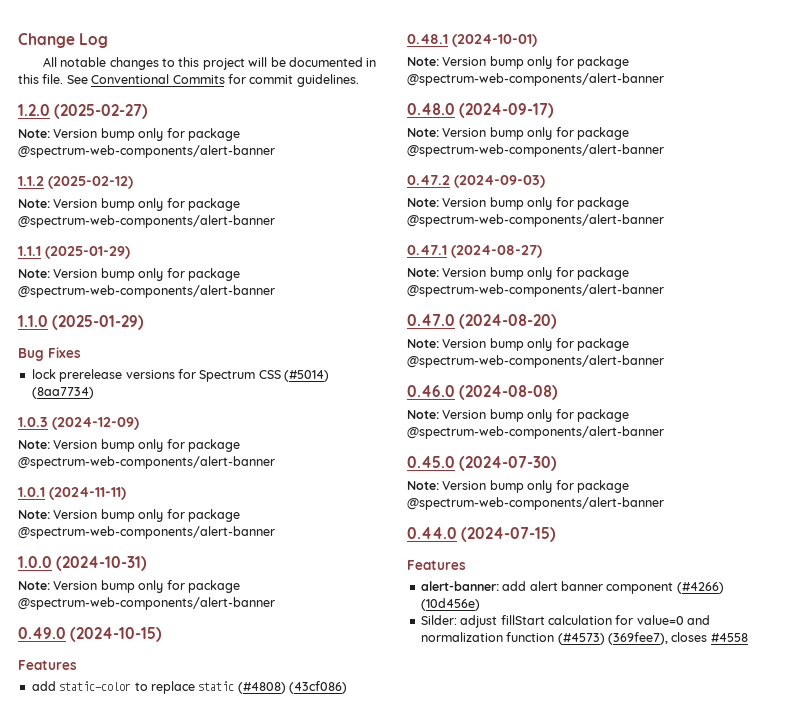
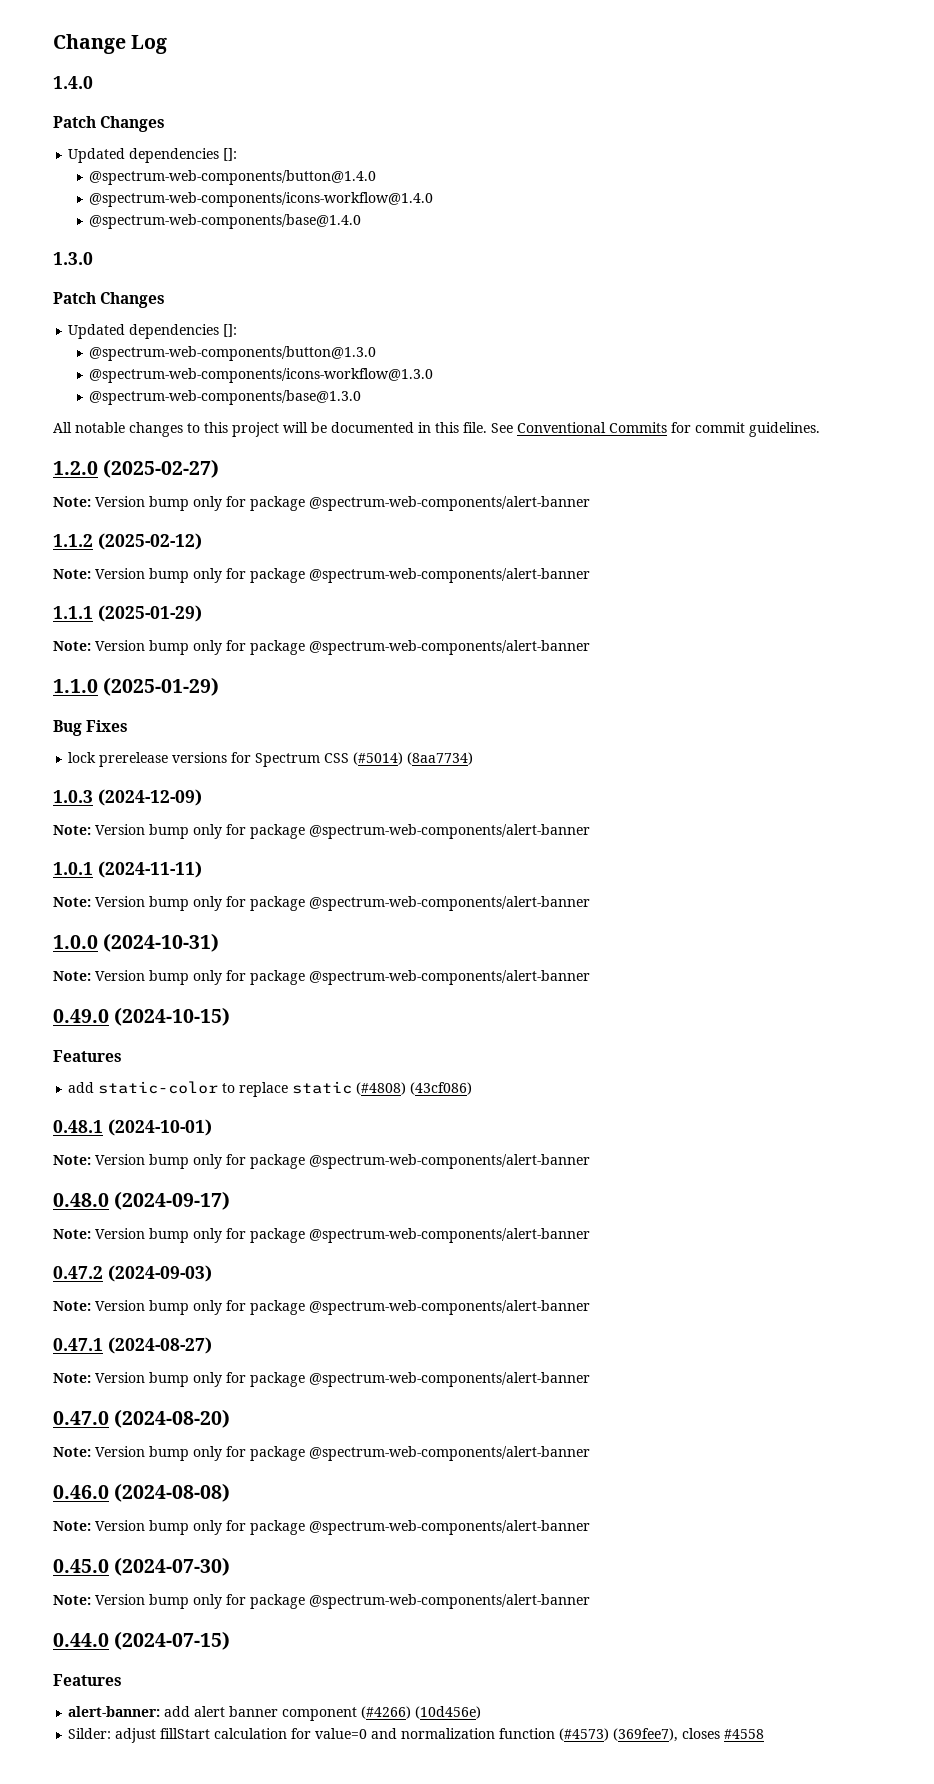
(109, 40) none -> [53,76,93,89] [53,116,166,132] [68,148,238,163] [89,170,377,185] [89,192,434,207] [89,214,362,229] [53,252,93,265] [53,292,166,308] [68,324,238,339] [89,346,377,361] [89,368,434,383] [89,390,362,405] // 1.4.0 // Patch Changes // Updated dependencies []: // @spectrum-web-components/button@1.4.0 // @spectrum-web-components/icons-workflow@1.4.0 // @spectrum-web-components/base@1.4.0 // 1.3.0 // Patch Changes // Updated dependencies []: // @spectrum-web-components/button@1.3.0 // @spectrum-web-components/icons-workflow@1.3.0 // @spectrum-web-components/base@1.3.0

